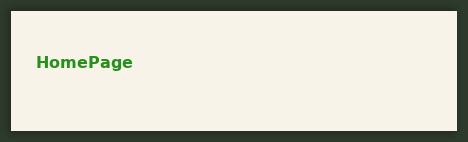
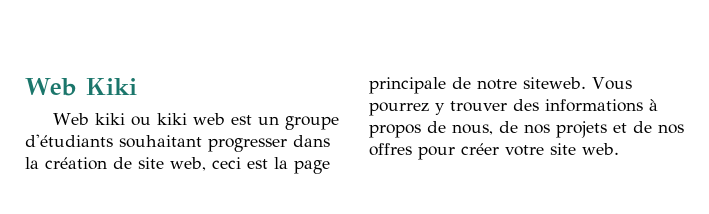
[36,56,133,71] HomePage -> [25,78,137,96] [53,113,340,130] [25,134,330,152] [25,157,330,174] [369,77,632,94] [369,99,658,116] [369,121,684,138] [369,143,619,160] Web Kiki // Web kiki ou kiki web est un groupe d'étudiants souhaitant progresser dans la création de site web, ceci est la page principale de notre siteweb. Vous pourrez y trouver des informations à propos de nous, de nos projets et de nos offres pour créer votre site web.

